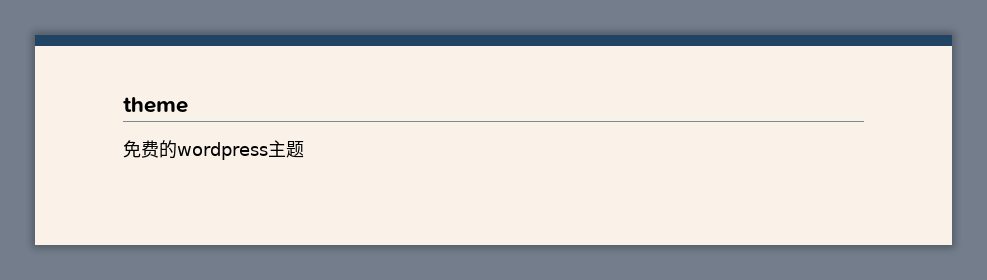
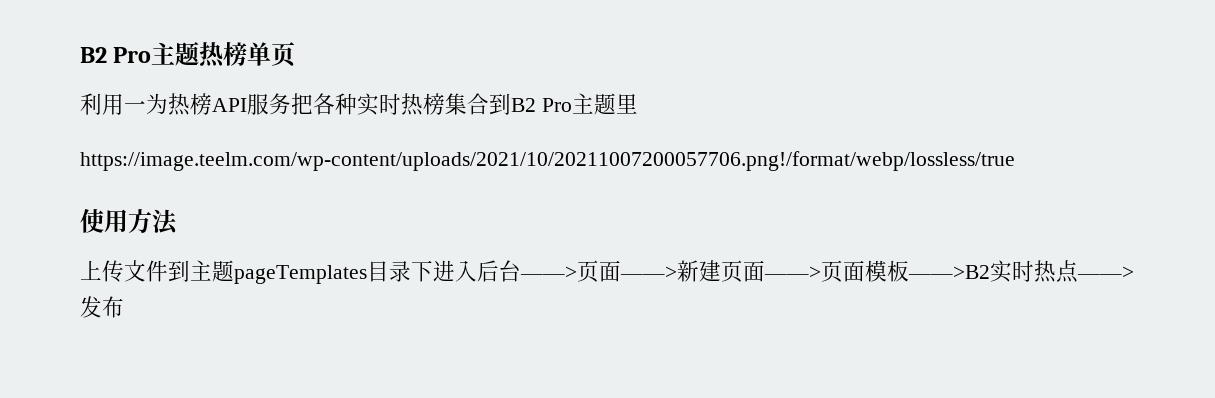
[123,97,188,113] [123,140,304,160] theme // 免费的wordpress主题 -> [80,41,296,68] [80,93,638,116] [80,151,1015,171] [80,208,178,235] [80,260,1134,284] [80,296,124,318] B2 Pro主题热榜单页 // 利用一为热榜API服务把各种实时热榜集合到B2 Pro主题里 // https://image.teelm.com/wp-content/uploads/2021/10/20211007200057706.png!/format/webp/lossless/true // 使用方法 // 上传文件到主题pageTemplates目录下进入后台——>页面——>新建页面——>页面模板——>B2实时热点——>发布

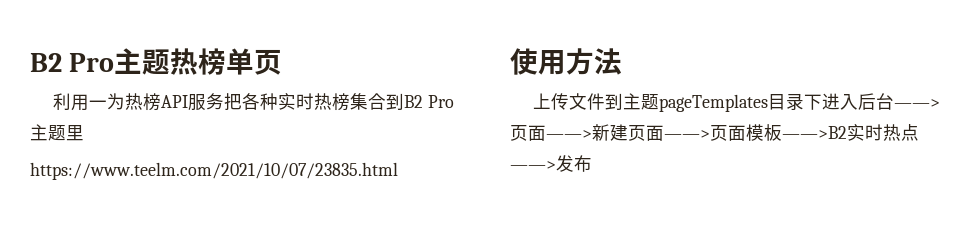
[80,151,1015,171] https://image.teelm.com/wp-content/uploads/2021/10/20211007200057706.png!/format/webp/lossless/true -> [30,162,398,180] https://www.teelm.com/2021/10/07/23835.html

